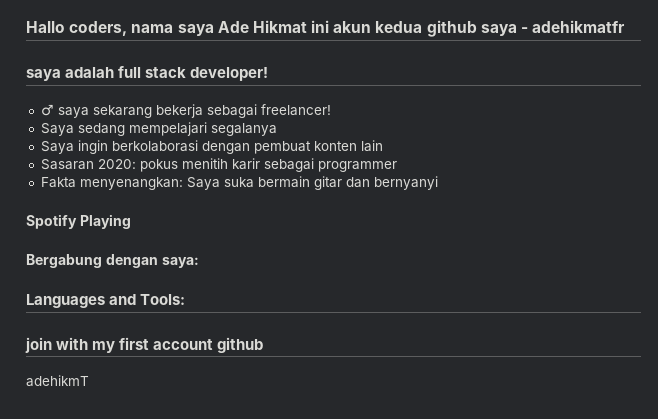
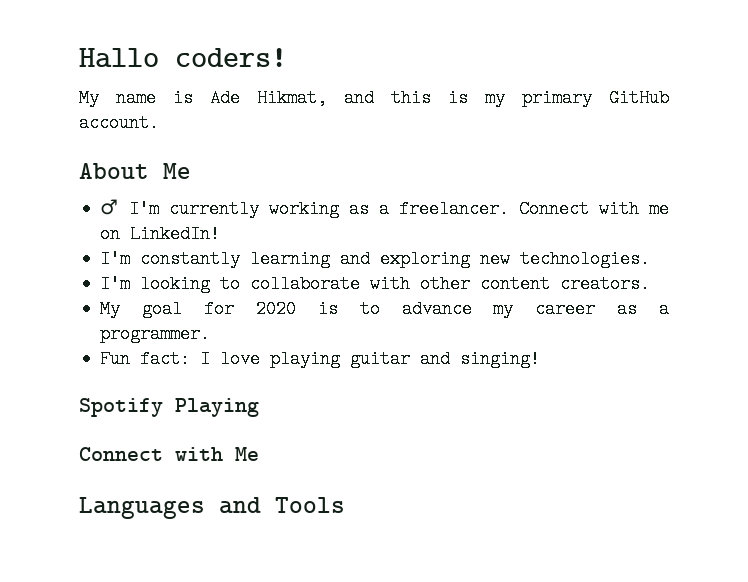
[69,20,626,37] [26,66,269,81] [40,104,331,118] [40,122,277,136] [40,140,383,154] [40,158,397,172] [40,176,438,190] coders, nama saya Ade Hikmat ini akun kedua github saya - adehikmatfr // saya adalah full stack developer! // ♂ saya sekarang bekerja sebagai freelancer! // Saya sedang mempelajari segalanya // Saya ingin berkolaborasi dengan pembuat konten lain // Sasaran 2020: pokus menitih karir sebagai programmer // Fakta menyenangkan: Saya suka bermain gitar dan bernyanyi -> [175,48,287,67] [79,89,669,107] [79,114,159,132] [79,163,191,179] [100,199,670,218] [100,225,221,243] [100,250,651,268] [100,275,651,293] [100,300,670,318] [100,325,211,343] [100,350,541,368] coders! // My name is Ade Hikmat, and this is my primary GitHub account. // About Me // ♂ I'm currently working as a freelancer. Connect with me on LinkedIn! // I'm constantly learning and exploring new technologies. // I'm looking to collaborate with other content creators. // My goal for 2020 is to advance my career as a programmer. // Fun fact: I love playing guitar and singing!
[26,254,199,268] Bergabung dengan saya: -> [79,447,259,461] Connect with Me
[140,294,186,305] [25,337,264,353] [26,375,89,387] Tools: // join with my first account github // adehikmT -> [275,497,345,513] Tools

